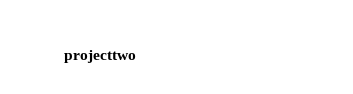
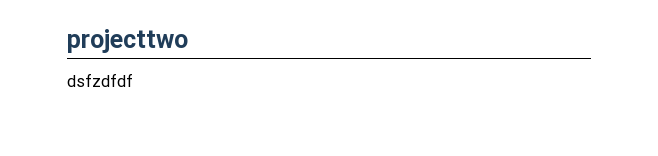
(136, 56) none -> [67,73,133,87] // dsfzdfdf

